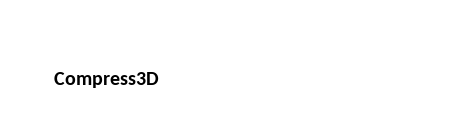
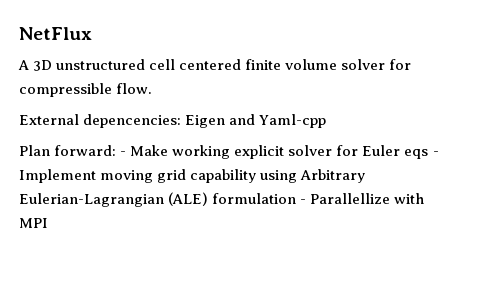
[54,72,159,88] Compress3D -> [19,27,92,40] [18,59,412,71] [19,83,153,97] [19,114,327,128] [19,145,439,159] [19,169,366,183] [19,192,425,207] [19,218,48,228] NetFlux // A 3D unstructured cell centered finite volume solver for compressible flow. // External depencencies: Eigen and Yaml-cpp // Plan forward: - Make working explicit solver for Euler eqs - Implement moving grid capability using Arbitrary Eulerian-Lagrangian (ALE) formulation - Parallellize with MPI

